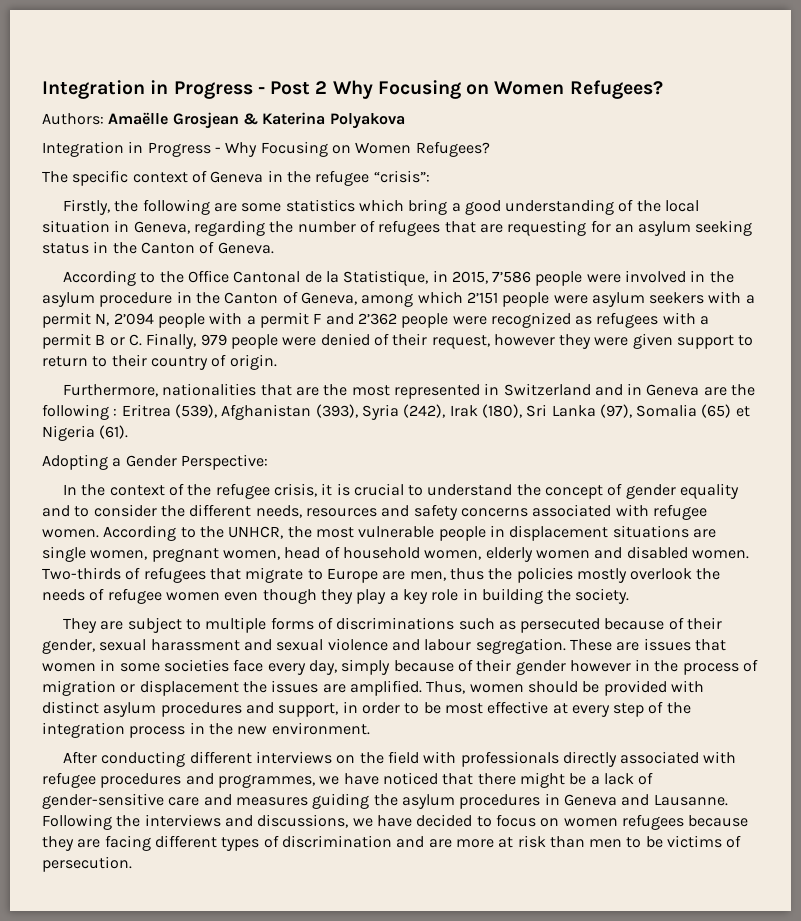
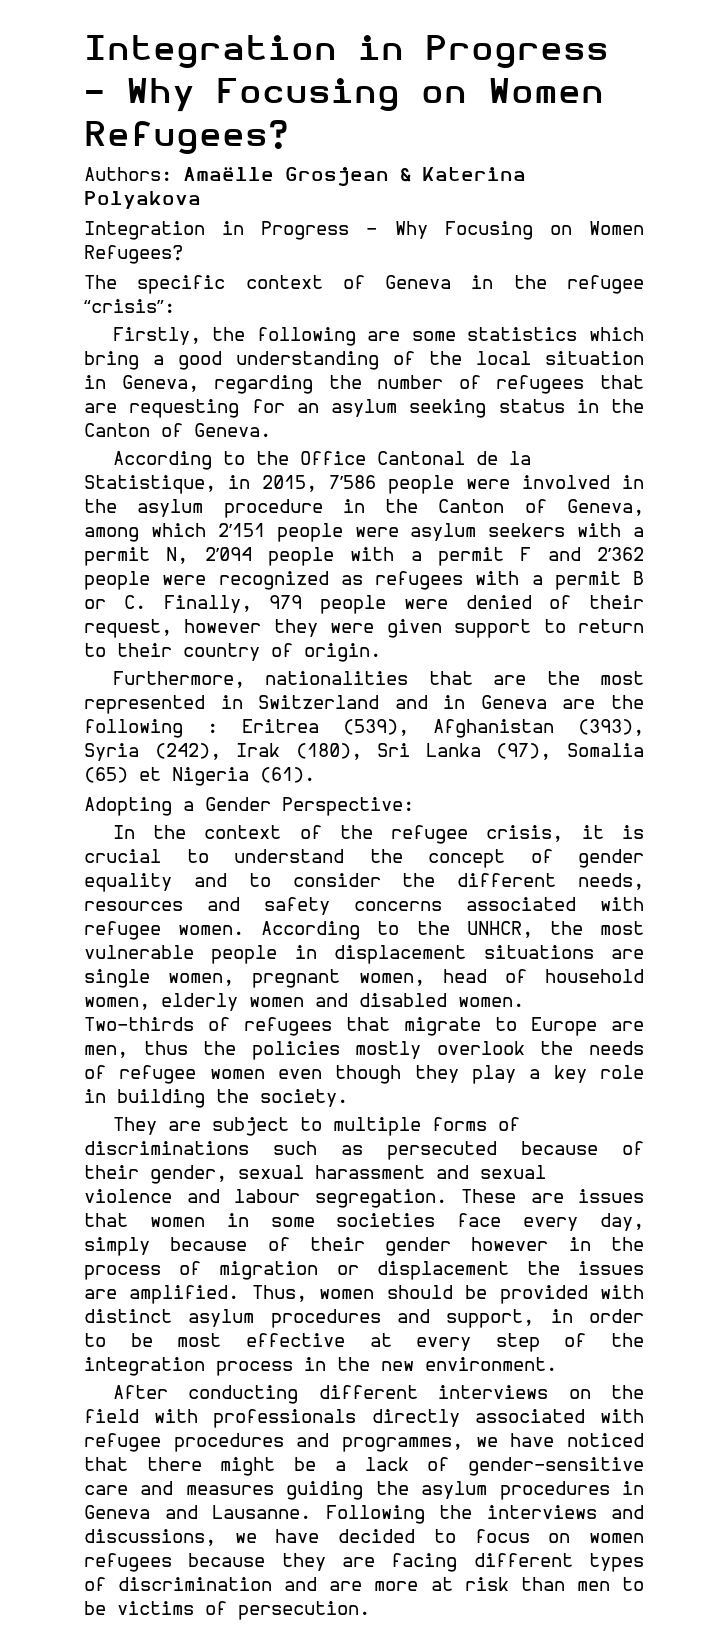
[42,80,328,99] Integration in Progress - Post 2 -> [84,35,609,69] [84,89,105,103] Integration in Progress -

